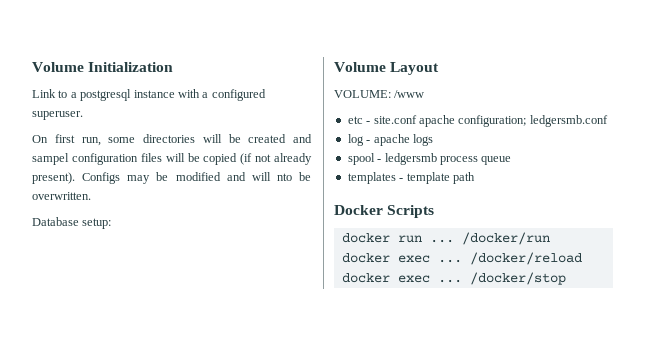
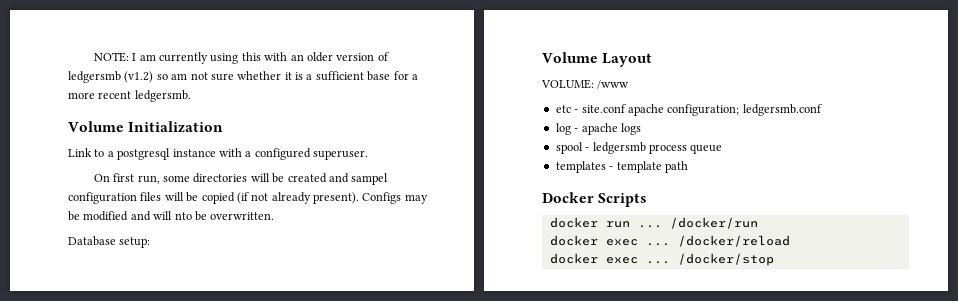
(32, 67) none -> [93,52,389,64] [68,71,418,83] [68,90,191,102] NOTE: I am currently using this with an older version of ledgersmb (v1.2) so am not sure whether it is a sufficient base for a more recent ledgersmb. //

